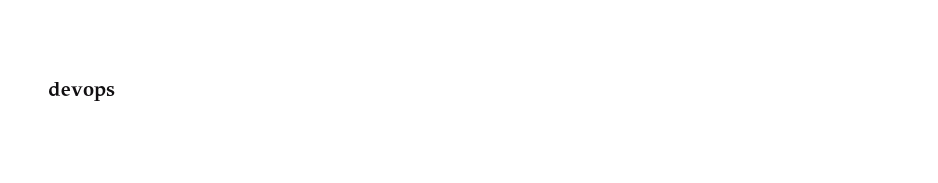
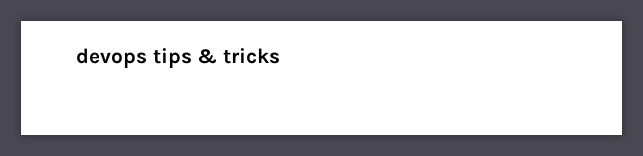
(115, 91) none -> [152,48,281,68] tips & tricks

